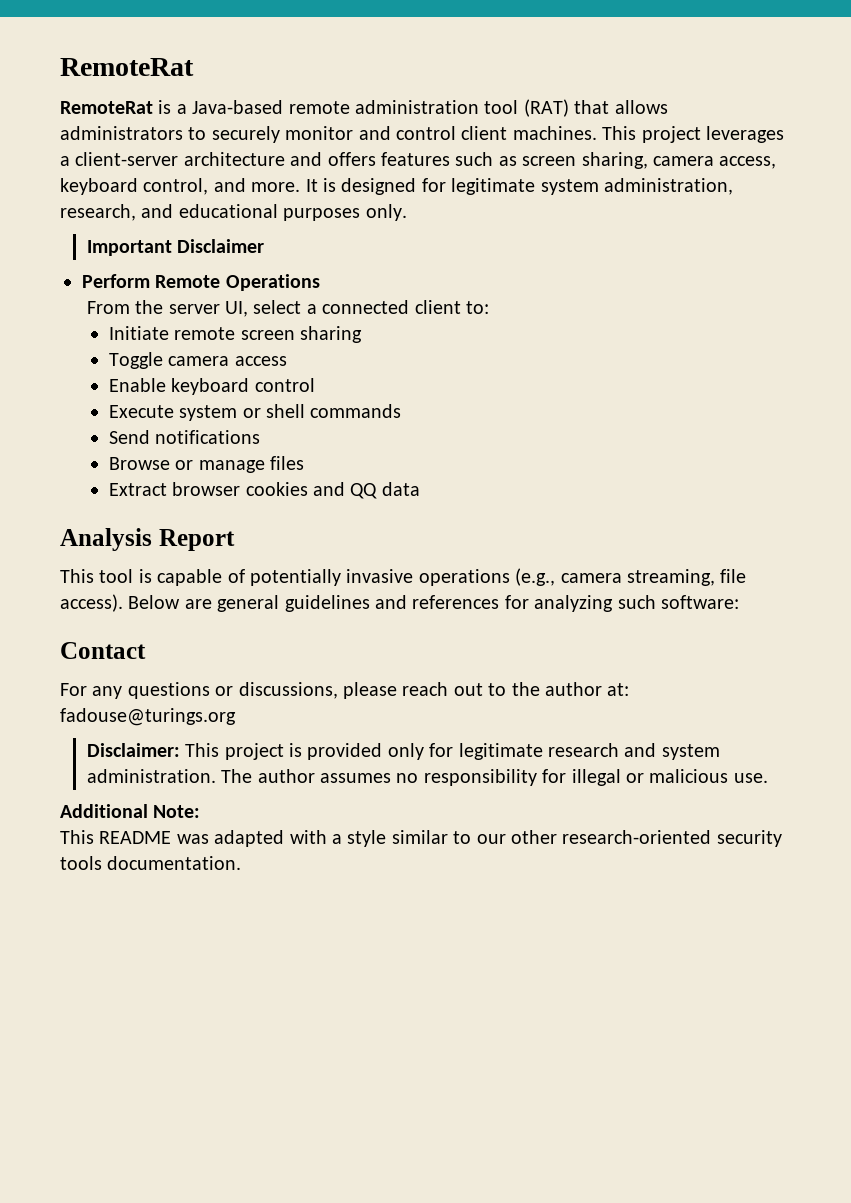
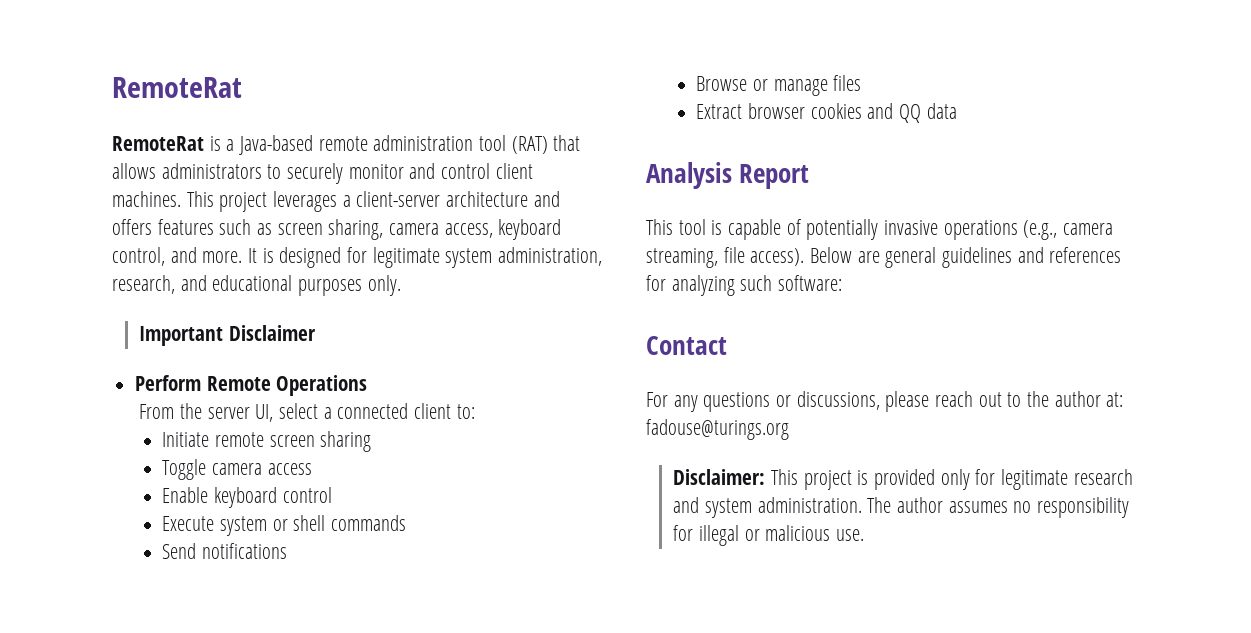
[60,804,201,818] [60,830,782,847] [60,856,242,870] // Additional Note: // This README was adapted with a style similar to our other research-oriented security tools documentation. -> (865, 535) none

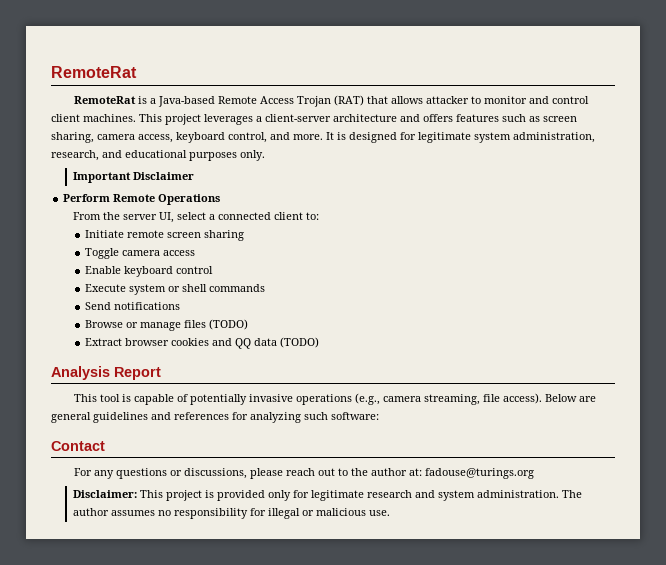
[318,135,581,154] [112,163,344,184] remote administration tool (RAT) that allows administrators to securely -> [218,95,482,107] Remote Access Trojan (RAT) that allows attacker to
(862, 83) none -> [208,319,248,330] (TODO)
(957, 111) none -> [279,337,319,348] (TODO)

